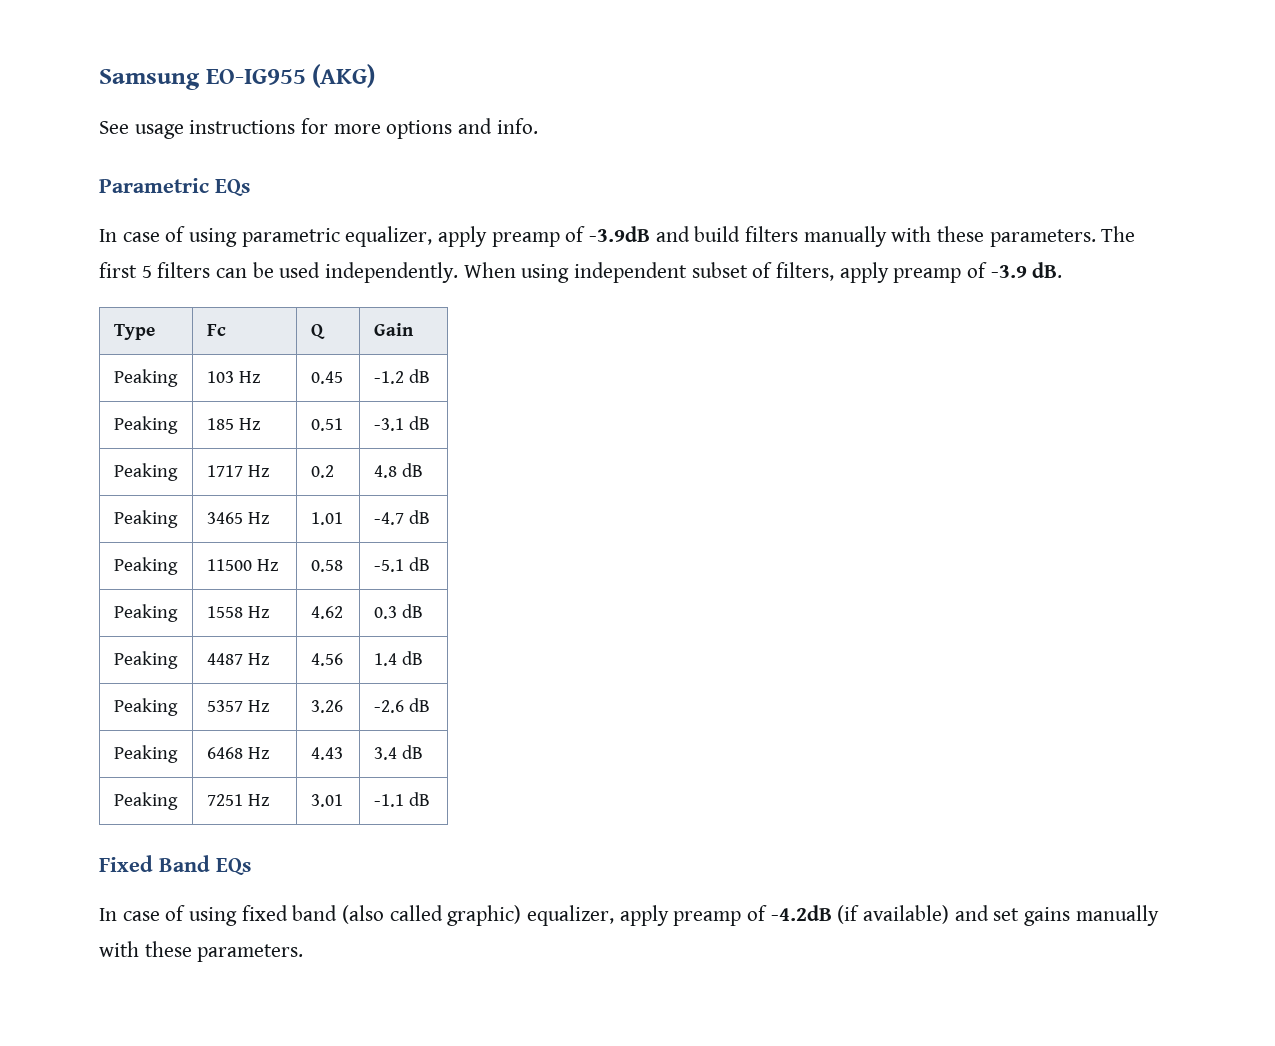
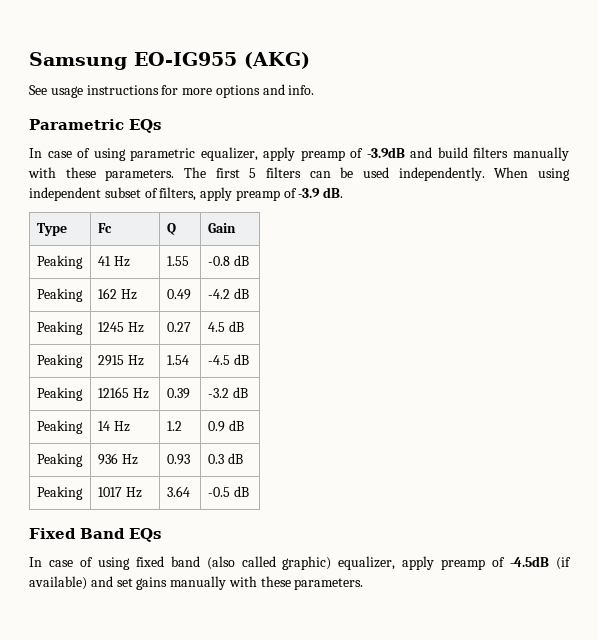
[206,371,261,383] [310,371,343,384] [373,369,430,384] [113,416,178,434] [206,418,261,430] [310,418,343,431] [373,416,430,431] [113,463,178,481] [206,465,270,477] [310,465,334,478] [373,463,423,478] [113,510,178,528] [206,512,270,524] [310,512,343,525] [373,510,430,525] [113,557,178,575] [206,559,279,571] [310,560,343,572] [373,557,430,572] [113,604,178,622] [206,606,270,618] [310,606,343,619] 103 Hz | 0.45 | -1.2 dB // Peaking | 185 Hz | 0.51 | -3.1 dB // Peaking | 1717 Hz | 0.2 | 4.8 dB // Peaking | 3465 Hz | 1.01 | -4.7 dB // Peaking | 11500 Hz | 0.58 | -5.1 dB // Peaking | 1558 Hz | 4.62 -> [97,256,130,267] [166,256,189,266] [207,255,249,266] [36,288,83,302] [97,288,137,300] [166,289,191,300] [207,288,249,299] [36,321,83,335] [97,322,144,333] [166,322,191,332] [207,321,244,332] [36,354,83,368] [97,355,144,366] [166,355,189,365] [207,354,249,365] [36,387,83,401] [97,387,149,399] [166,388,190,399] [207,387,248,398] [36,420,83,434] [97,421,130,432] [166,421,182,431] [207,420,244,432] [36,453,83,467] [97,453,138,465] [166,454,190,465] 41 Hz | 1.55 | -0.8 dB // Peaking | 162 Hz | 0.49 | -4.2 dB // Peaking | 1245 Hz | 0.27 | 4.5 dB // Peaking | 2915 Hz | 1.54 | -4.5 dB // Peaking | 12165 Hz | 0.39 | -3.2 dB // Peaking | 14 Hz | 1.2 | 0.9 dB // Peaking | 936 Hz | 0.93
[206,653,270,665] [310,653,343,666] [373,651,423,666] [113,698,178,716] [206,700,270,712] [310,700,343,713] [373,698,430,713] [113,745,178,763] [206,747,270,759] [310,747,343,760] [373,745,423,760] [113,792,178,810] [206,794,270,806] [310,794,343,807] [373,794,404,807] 4487 Hz | 4.56 | 1.4 dB // Peaking | 5357 Hz | 3.26 | -2.6 dB // Peaking | 6468 Hz | 4.43 | 3.4 dB // Peaking | 7251 Hz | 3.01 | -1.1 -> [97,487,142,498] [166,486,190,497] [207,487,230,497] 1017 Hz | 3.64 | -0.5
[770,905,832,921] -4.2dB -> [510,556,550,567] -4.5dB

